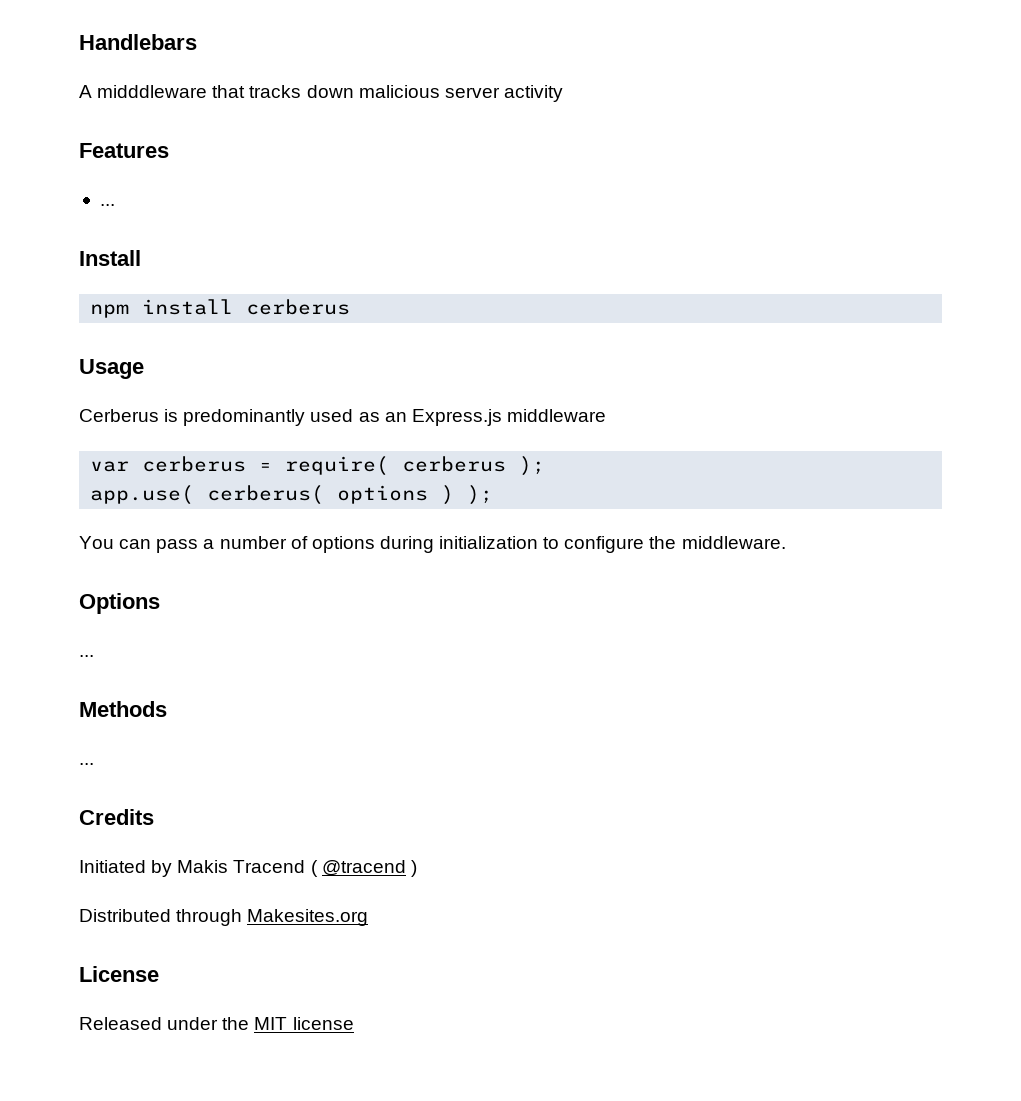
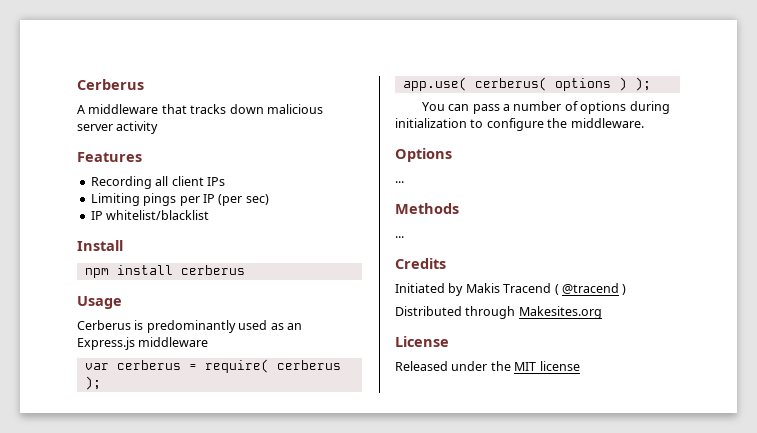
[79,34,197,50] Handlebars -> [77,79,144,90] Cerberus
[97,85,208,98] midddleware -> [88,104,159,114] middleware
[99,204,115,206] ... -> [90,176,225,189] [90,193,269,206] [90,210,210,220] Recording all client IPs // Limiting pings per IP (per sec) // IP whitelist/blacklist

